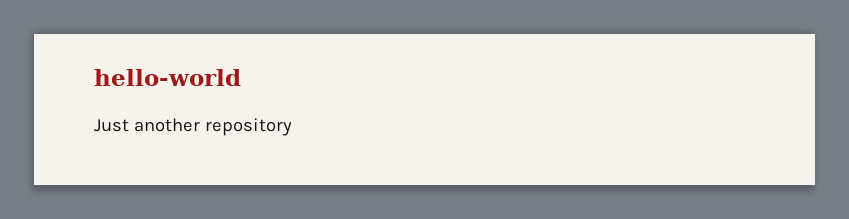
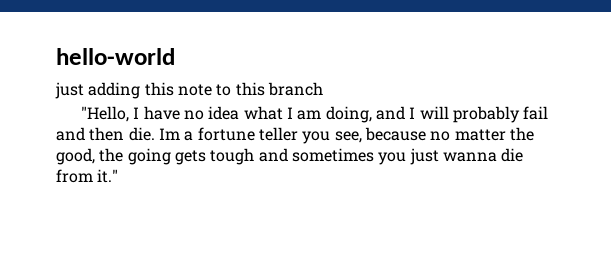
[94,118,292,136] Just another repository -> [55,82,323,99] [81,106,549,123] [56,127,534,144] [56,148,524,165] [56,169,119,183] just adding this note to this branch // "Hello, I have no idea what I am doing, and I will probably fail and then die. Im a fortune teller you see, because no matter the good, the going gets tough and sometimes you just wanna die from it."

